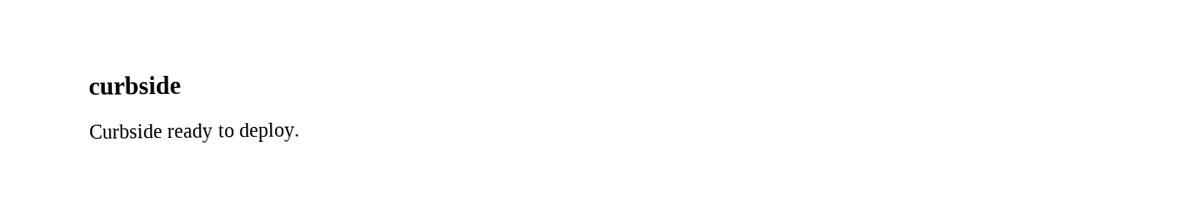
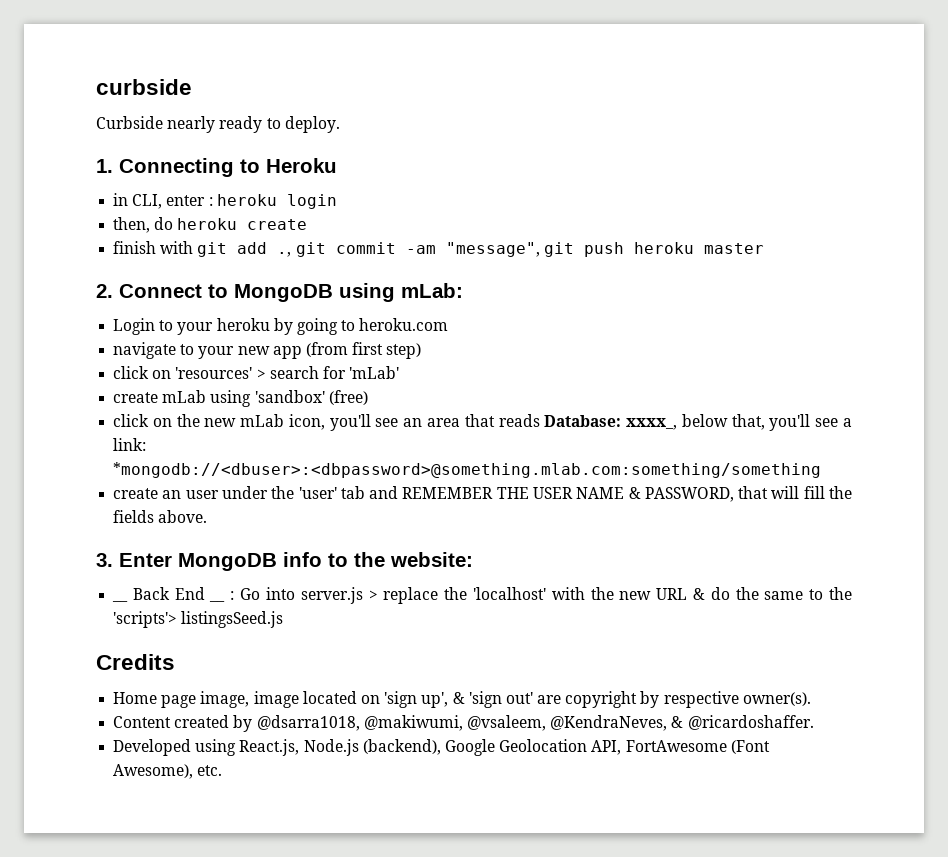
(163, 131) none -> [167,116,216,133] nearly
(301, 132) none -> [96,158,337,177] [113,193,337,209] [113,217,308,233] [113,241,764,257] [96,283,463,302] [113,318,449,335] [113,342,422,359] [113,366,400,379] [113,390,368,407] [113,414,852,431] [113,438,147,451] [113,462,822,478] [113,486,852,502] [113,510,208,523] [96,552,473,571] [112,600,129,602] [132,587,205,600] [209,600,226,602] [230,587,852,604] [113,611,284,628] [96,654,175,670] [113,691,811,708] [113,715,814,732] [113,739,770,756] [113,764,223,779] // 1. Connecting to Heroku // in CLI, enter : heroku login // then, do heroku create // finish with git add ., git commit -am "message", git push heroku master // 2. Connect to MongoDB using mLab: // Login to your heroku by going to heroku.com // navigate to your new app (from first step) // click on 'resources' > search for 'mLab' // create mLab using 'sandbox' (free) // click on the new mLab icon, you'll see an area that reads Database: xxxx_, below that, you'll see a link: *mongodb://<dbuser>:<dbpassword>@something.mlab.com:something/something // create an user under the 'user' tab and REMEMBER THE USER NAME & PASSWORD, that will fill the fields above. // 3. Enter MongoDB info to the website: // __ Back End __ : Go into server.js > replace the 'localhost' with the new URL & do the same to the 'scripts'> listingsSeed.js // Credits // Home page image, image located on 'sign up', & 'sign out' are copyright by respective owner(s). // Content created by @dsarra1018, @makiwumi, @vsaleem, @KendraNeves, & @ricardoshaffer. // Developed using React.js, Node.js (backend), Google Geolocation API, FortAwesome (Font Awesome), etc.

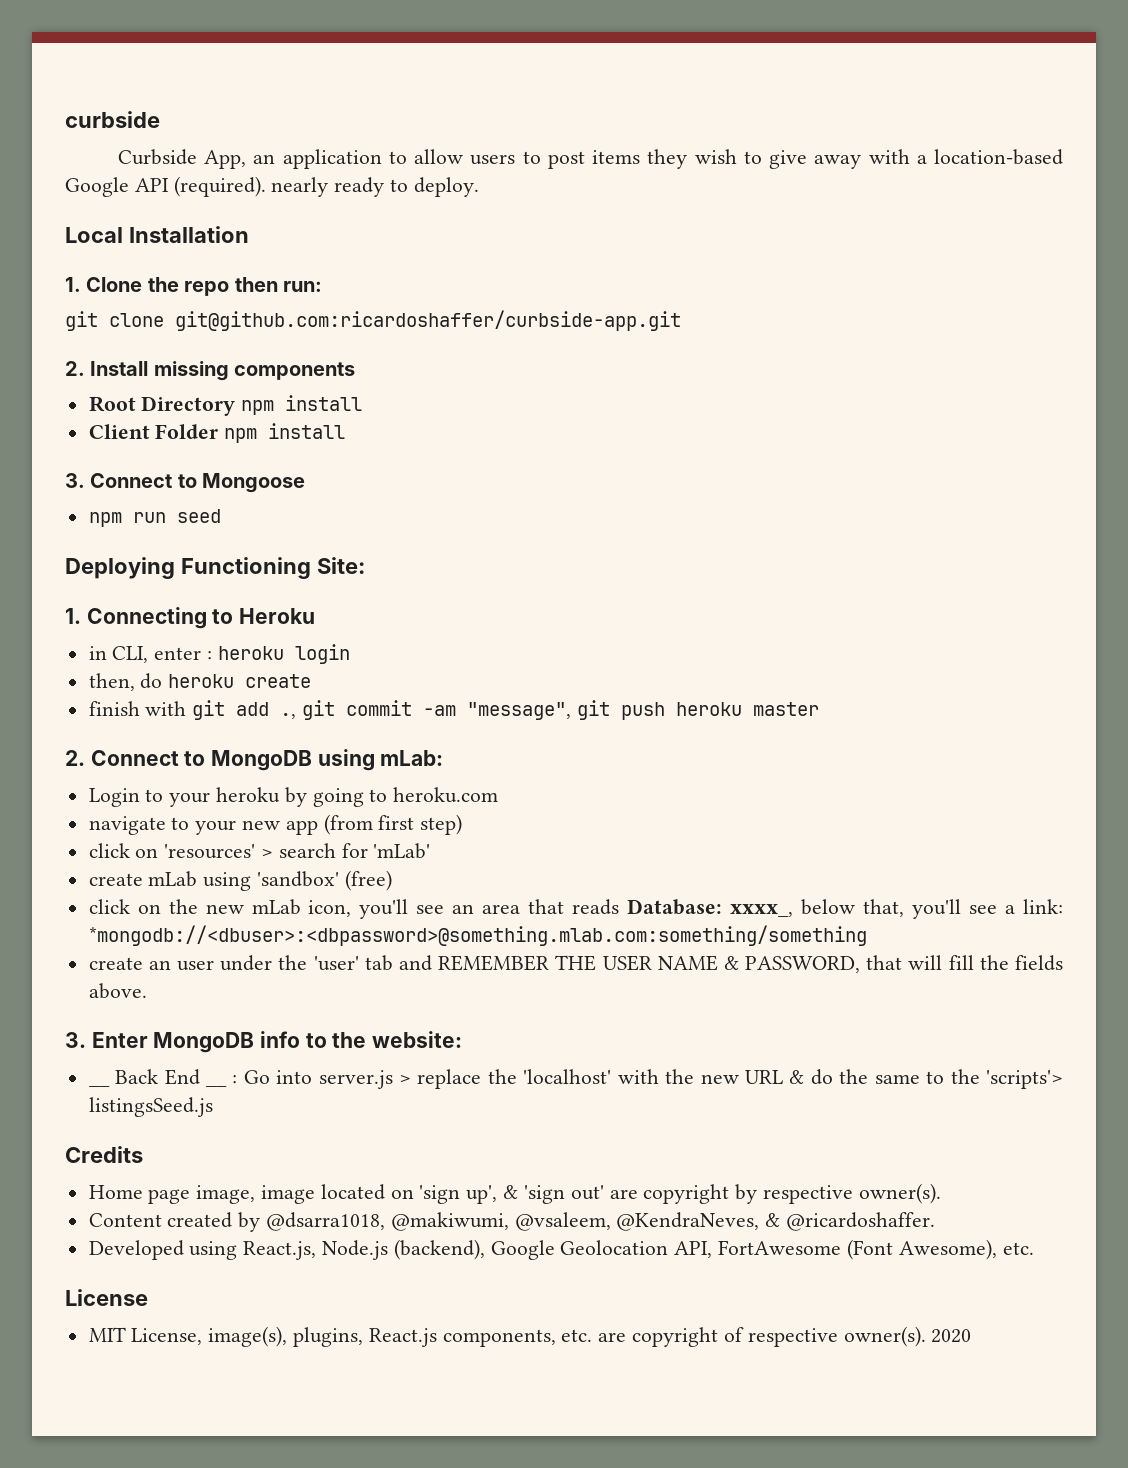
[167,116,340,133] nearly ready to deploy. -> [204,149,1064,169] [65,176,479,197] [65,226,249,243] [65,277,322,296] [65,310,681,331] [65,361,356,381] [88,395,363,416] [88,423,346,443] [65,473,306,493] [88,509,221,527] [65,557,365,579] App, an application to allow users to post items they wish to give away with a location-based Google API (required). nearly ready to deploy. // Local Installation // 1. Clone the repo then run: // git clone git@github.com:ricardoshaffer/curbside-app.git // 2. Install missing components // Root Directory npm install // Client Folder npm install // 3. Connect to Mongoose // npm run seed // Deploying Functioning Site:
(223, 770) none -> [65,1289,148,1306] [88,1326,972,1347] // License // MIT License, image(s), plugins, React.js components, etc. are copyright of respective owner(s). 2020

